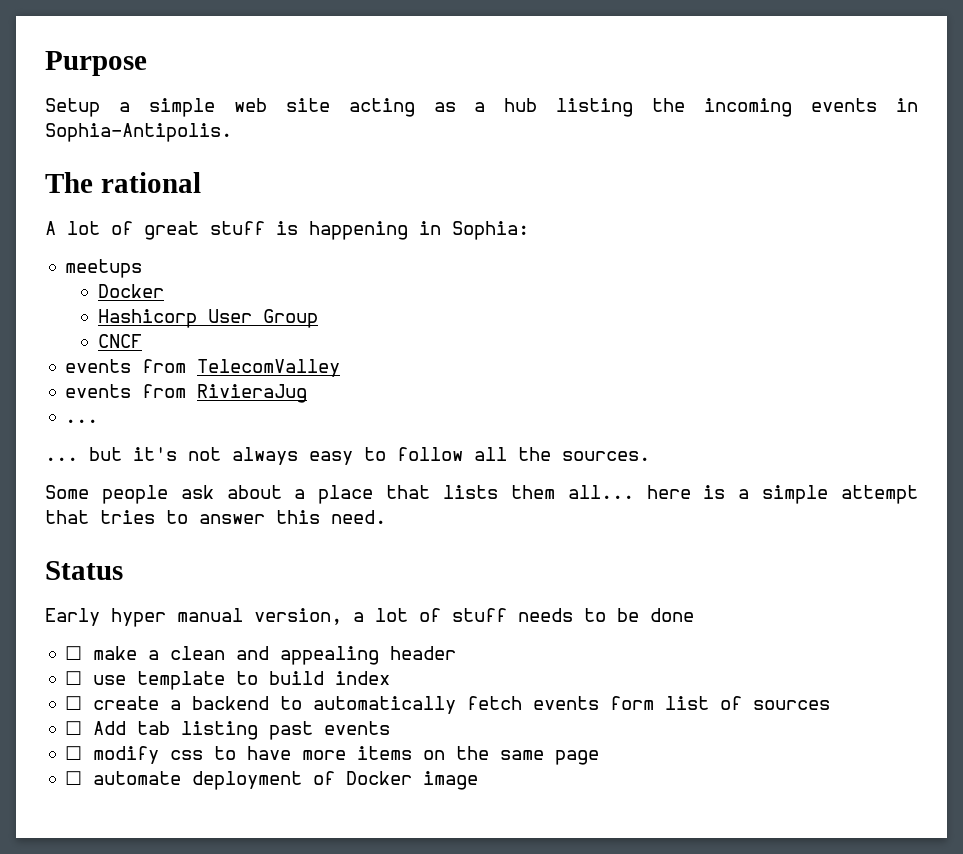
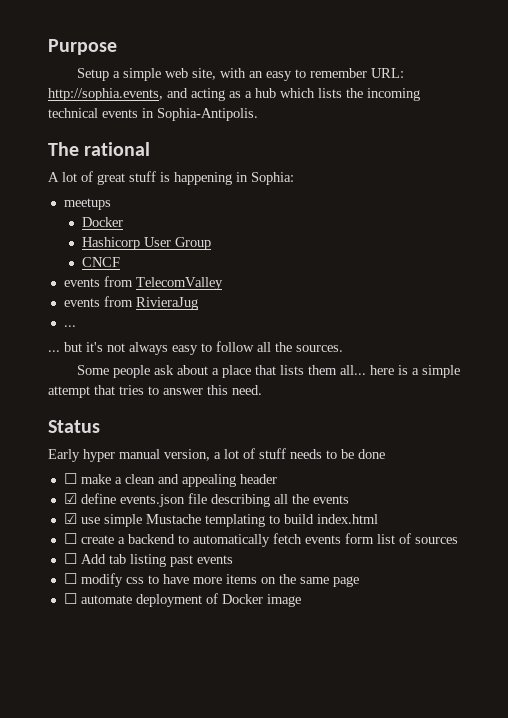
[285,98,330,112] site -> [192,68,405,81] [48,88,188,101] site, with an easy to remember URL: http://sophia.events, and
[556,98,634,117] listing -> [280,88,342,98] which lists
(793, 107) none -> [48,108,98,118] technical
[65,671,226,690] ☐ use template -> [63,493,349,507] [63,513,265,527] ☑ define events.json file describing all the events // ☑ use simple Mustache templating
[335,671,391,685] index -> [316,514,378,524] index.html

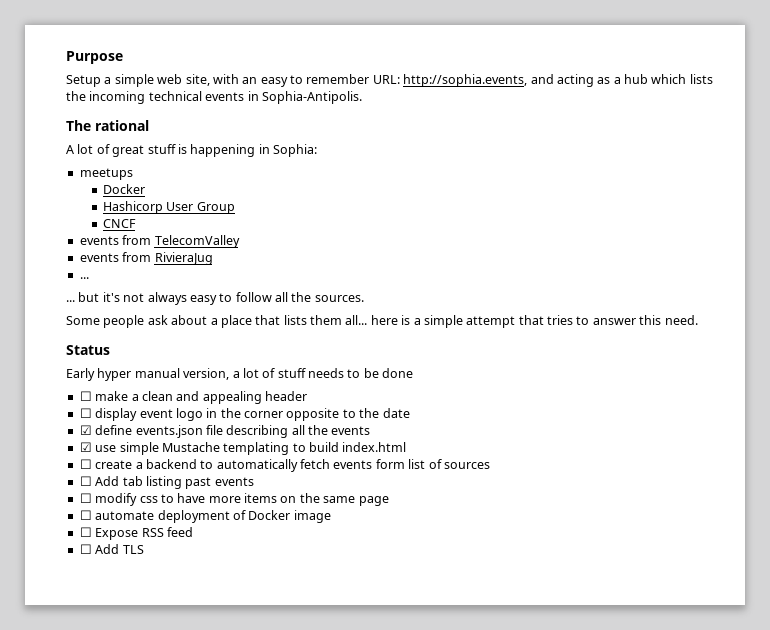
(277, 479) none -> [79,408,410,421] // ☐ display event logo in the corner opposite to the date
(301, 600) none -> [79,527,193,540] [79,544,144,554] // ☐ Expose RSS feed // ☐ Add TLS

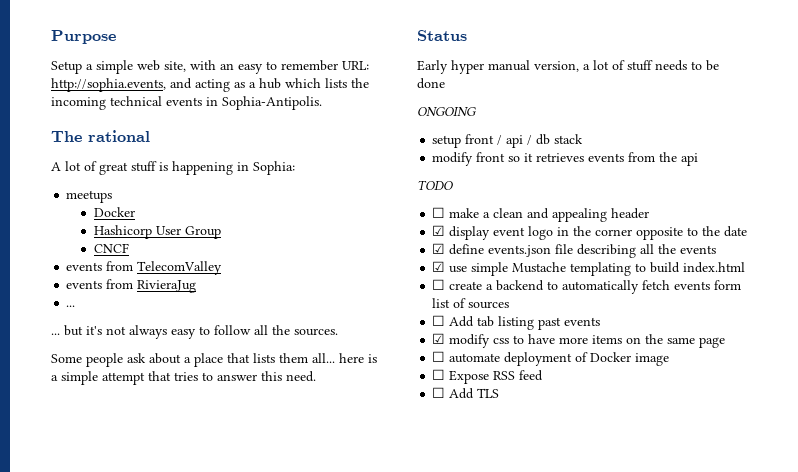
(414, 373) none -> [417,107,476,116] [432,134,584,148] [432,152,699,166] [417,180,453,190] // ONGOING // setup front / api / db stack // modify front so it retrieves events from the api // TODO
[79,408,92,418] ☐ -> [432,225,446,236] ☑
[79,493,92,503] ☐ -> [432,333,446,344] ☑

